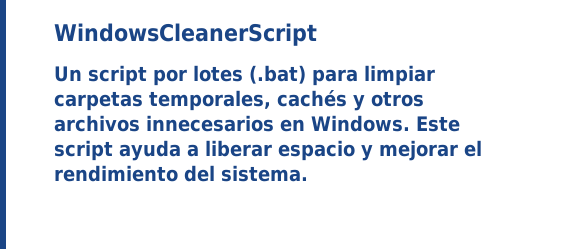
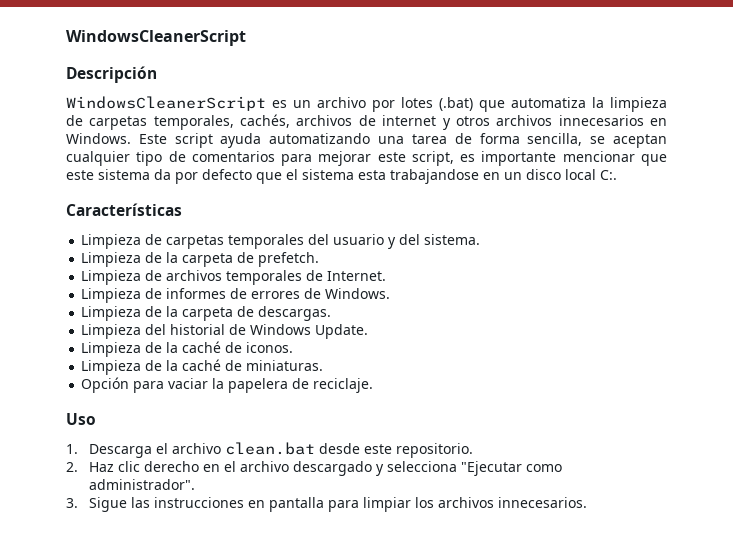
[54,65,435,86] [54,90,347,111] Un script por lotes (.bat) para limpiar carpetas temporales, cachés -> [66,66,157,83] [66,96,667,112] [66,114,437,130] Descripción // WindowsCleanerScript es un archivo por lotes (.bat) que automatiza la limpieza de carpetas temporales, cachés, archivos de internet
[187,140,482,161] [54,165,308,182] a liberar espacio y mejorar el rendimiento del sistema. -> [269,133,667,148] [66,151,667,166] [66,169,617,184] [66,203,182,216] [81,234,481,249] [81,252,320,267] [81,270,387,285] [81,288,391,303] [81,306,332,321] [81,324,369,339] [81,341,294,357] [81,359,324,375] [81,377,374,393] [66,413,96,425] [66,442,473,458] [66,461,562,476] [88,479,195,490] [66,497,587,512] automatizando una tarea de forma sencilla, se aceptan cualquier tipo de comentarios para mejorar este script, es importante mencionar que este sistema da por defecto que el sistema esta trabajandose en un disco local C:. // Características // Limpieza de carpetas temporales del usuario y del sistema. // Limpieza de la carpeta de prefetch. // Limpieza de archivos temporales de Internet. // Limpieza de informes de errores de Windows. // Limpieza de la carpeta de descargas. // Limpieza del historial de Windows Update. // Limpieza de la caché de iconos. // Limpieza de la caché de miniaturas. // Opción para vaciar la papelera de reciclaje. // Uso // 1. Descarga el archivo clean.bat desde este repositorio. // 2. Haz clic derecho en el archivo descargado y selecciona "Ejecutar como administrador". // 3. Sigue las instrucciones en pantalla para limpiar los archivos innecesarios.

